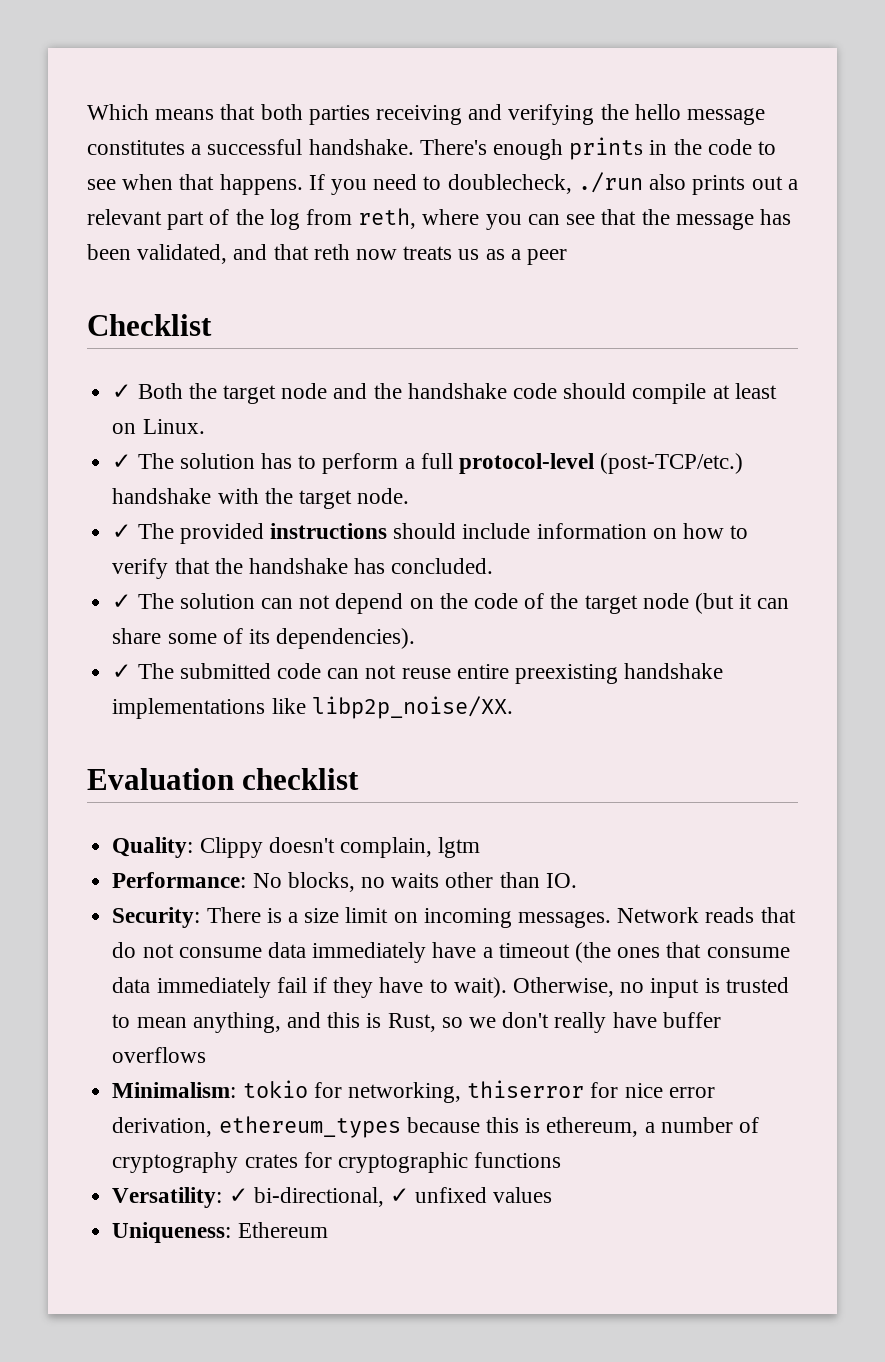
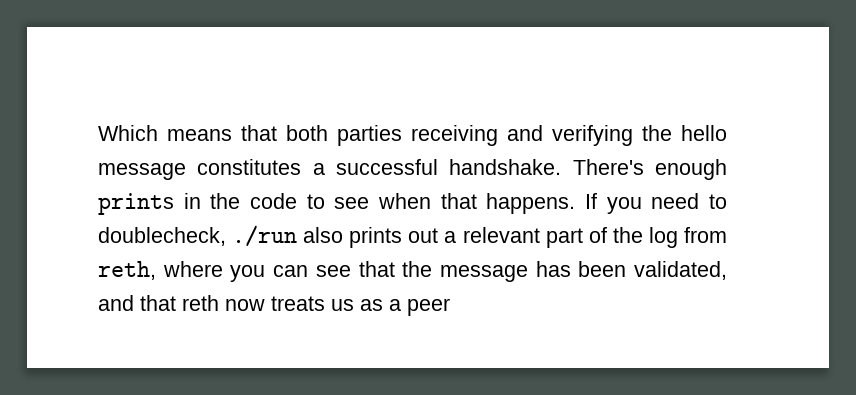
[87,314,212,336] [112,383,777,404] [112,419,205,434] [112,453,744,474] [112,488,410,509] [112,523,749,544] [112,558,494,579] [112,593,790,614] [112,628,416,649] [112,663,724,684] [112,696,513,719] [87,768,360,790] [112,837,481,858] [112,872,577,892] [112,907,796,928] [112,942,790,963] [112,977,789,998] [112,1012,721,1033] [112,1047,207,1063] [112,1080,715,1103] [112,1116,759,1138] [112,1152,562,1173] [112,1187,553,1208] [112,1222,328,1243] // Checklist // ✓ Both the target node and the handshake code should compile at least on Linux. // ✓ The solution has to perform a full protocol-level (post-TCP/etc.) handshake with the target node. // ✓ The provided instructions should include information on how to verify that the handshake has concluded. // ✓ The solution can not depend on the code of the target node (but it can share some of its dependencies). // ✓ The submitted code can not reuse entire preexisting handshake implementations like libp2p_noise/XX. // Evaluation checklist // Quality: Clippy doesn't complain, lgtm // Performance: No blocks, no waits other than IO. // Security: There is a size limit on incoming messages. Network reads that do not consume data immediately have a timeout (the ones that consume data immediately fail if they have to wait). Otherwise, no input is trusted to mean anything, and this is Rust, so we don't really have buffer overflows // Minimalism: tokio for networking, thiserror for nice error derivation, ethereum_types because this is ethereum, a number of cryptography crates for cryptographic functions // Versatility: ✓ bi-directional, ✓ unfixed values // Uniqueness: Ethereum -> (450, 307) none

